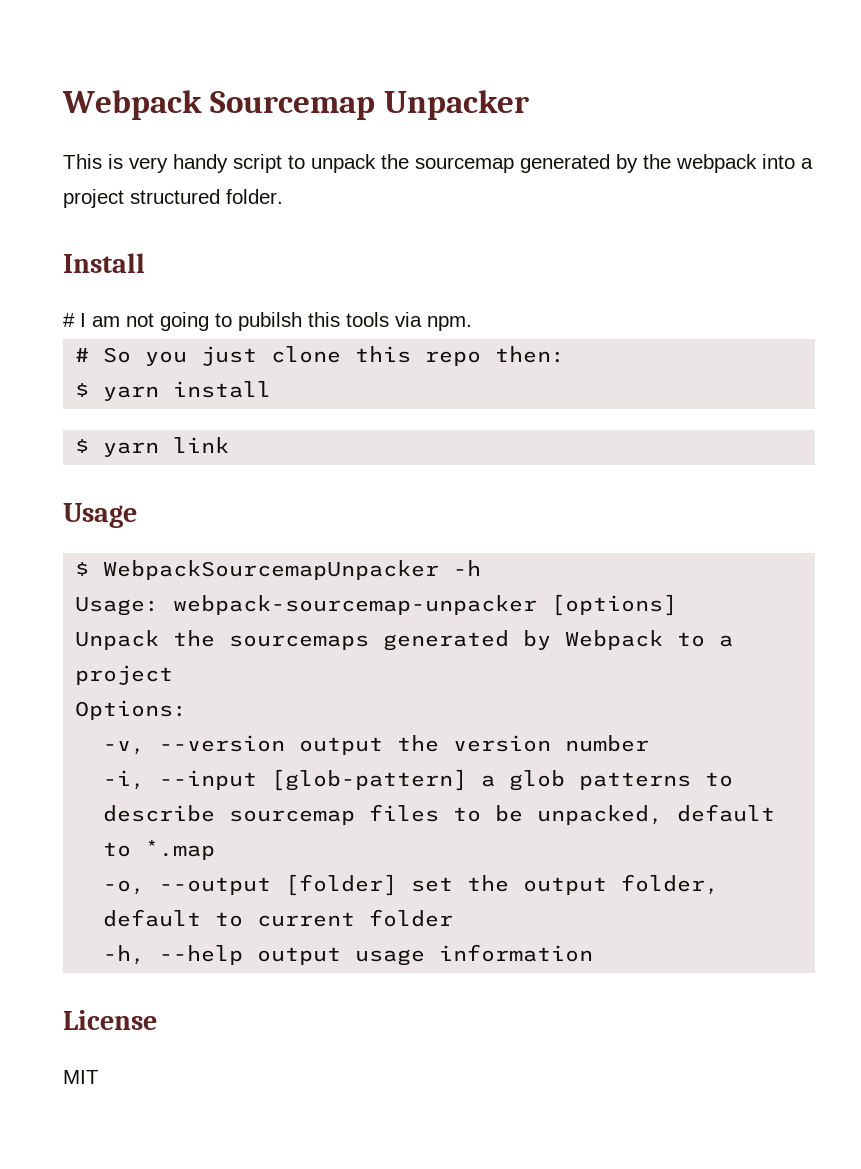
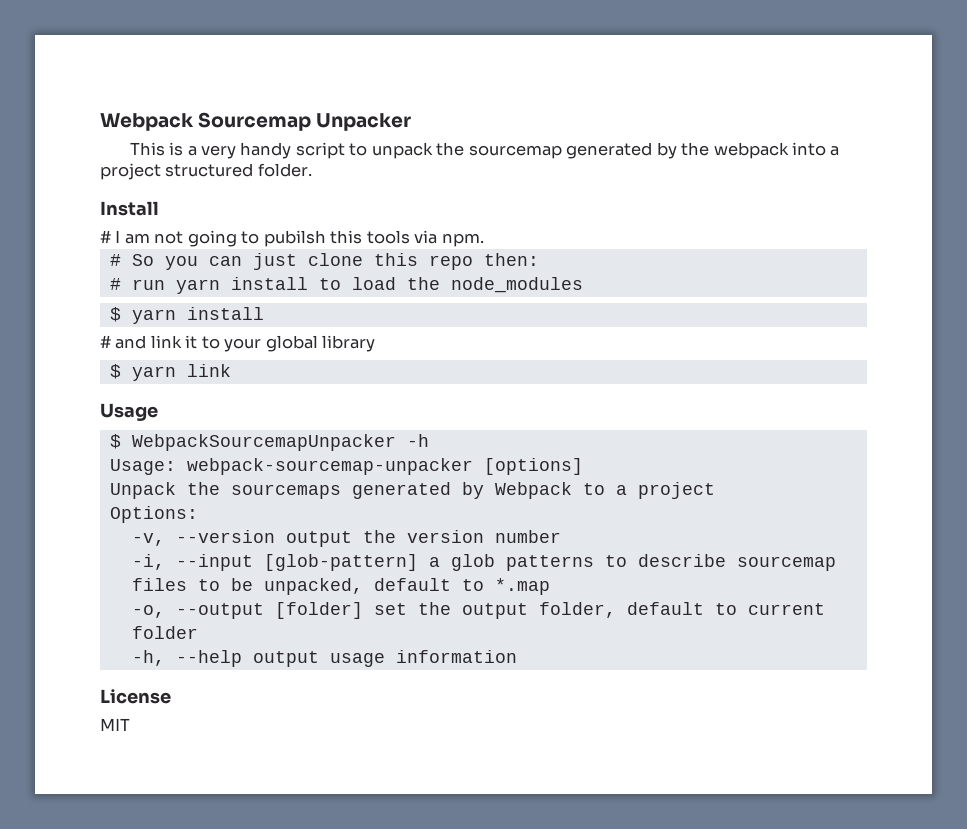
(123, 161) none -> [187,146,197,156] a
(188, 358) none -> [208,256,242,266] can
[75,381,272,401] $ yarn install -> [109,277,583,294] [109,307,264,324] [100,335,376,352] # run yarn install to load the node_modules // $ yarn install // # and link it to your global library

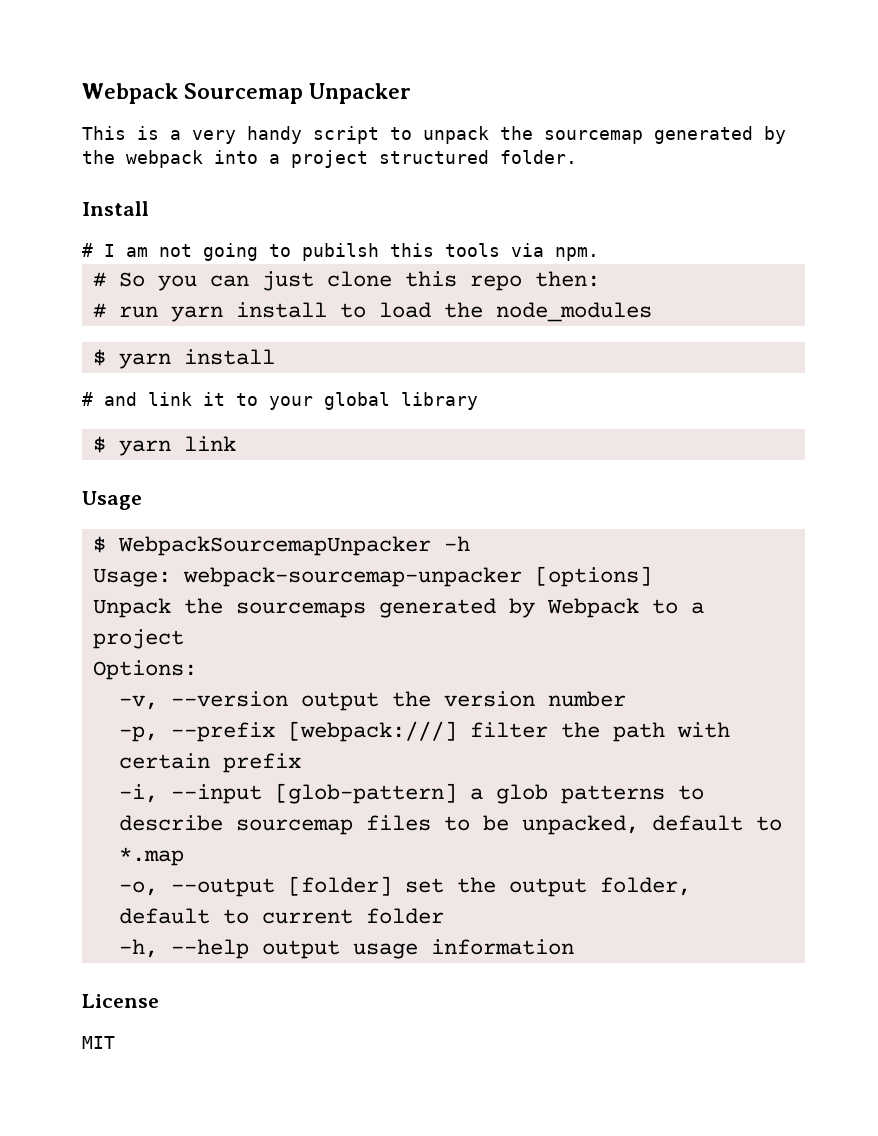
(561, 536) none -> [118,721,730,742] [118,753,301,773] // -p, --prefix [webpack:///] filter the path with certain prefix

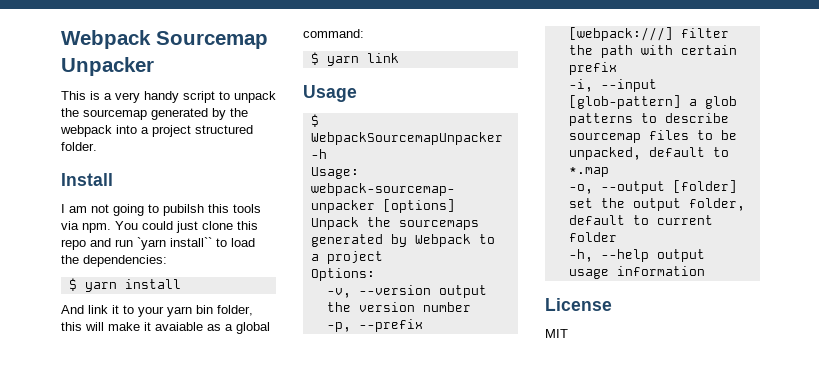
[82,243,93,257] # -> (113, 179) none
[92,271,600,291] [92,302,327,322] // # So you can just clone this repo then: // # run yarn install -> [115,221,258,233] [61,237,212,250] You could just clone this repo and run `yarn install``
[495,302,652,322] node_modules -> [83,255,167,267] dependencies:
[82,392,137,406] # and -> [61,305,84,314] And
[324,392,478,410] global library -> [167,305,253,317] [61,322,270,334] [303,29,364,38] yarn bin folder, this will make it avaiable as a global command:

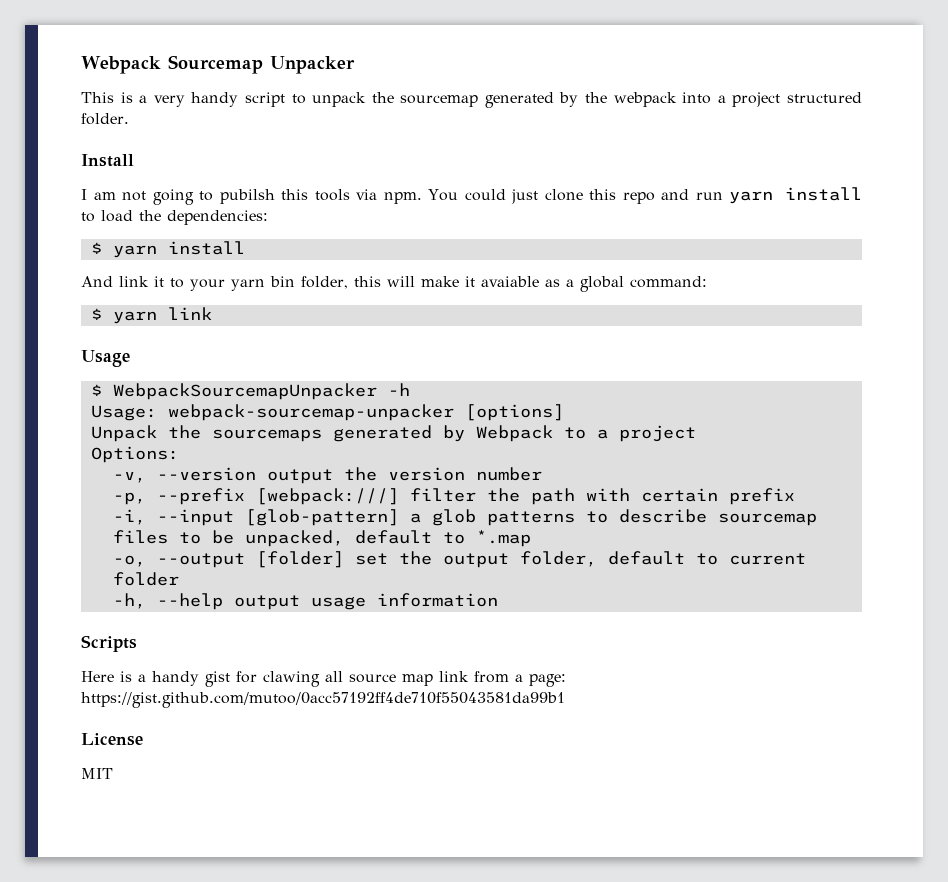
[137,237,212,250] `yarn install`` -> [729,187,863,204] yarn install
(705, 271) none -> [81,635,137,652] [81,671,566,687] [81,692,565,708] // Scripts // Here is a handy gist for clawing all source map link from a page: https://gist.github.com/mutoo/0acc57192ff4de710f55043581da99b1

